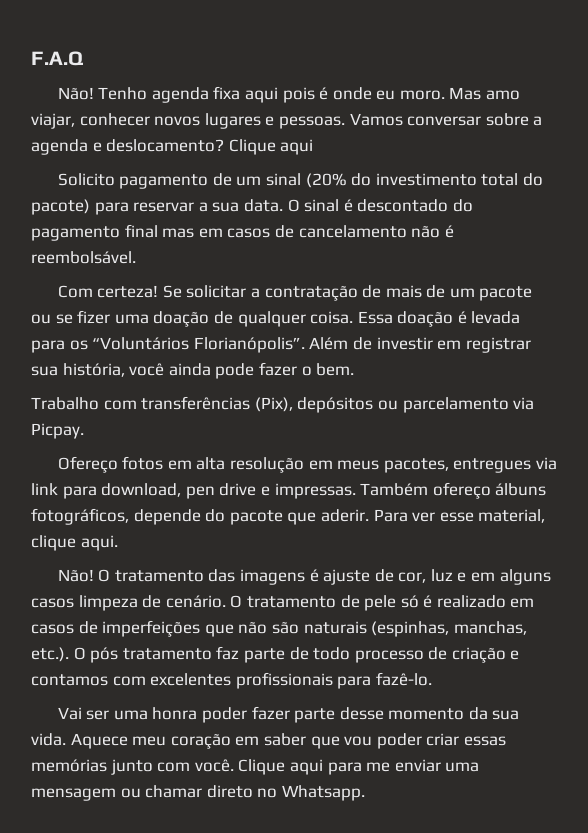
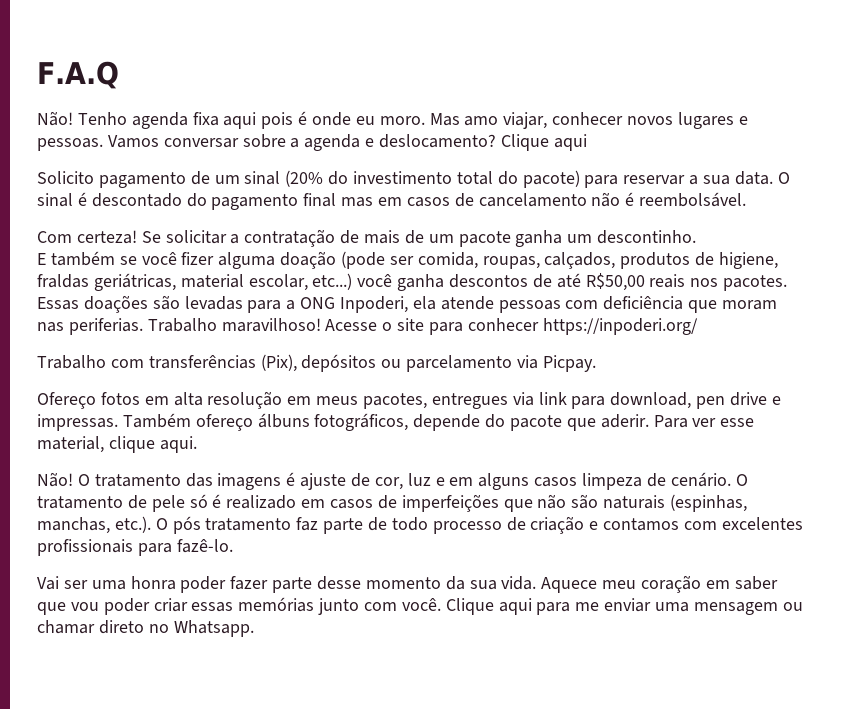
[31,310,521,327] [31,337,531,353] [31,362,355,379] ou se fizer uma doação de qualquer coisa. Essa doação é levada para os “Voluntários Florianópolis”. Além de investir em registrar sua história, você ainda pode fazer o bem. -> [515,230,697,247] [37,251,779,269] [37,273,788,291] [37,295,778,313] [37,318,698,335] ganha um descontinho. // E também se você fizer alguma doação (pode ser comida, roupas, calçados, produtos de higiene, fraldas geriátricas, material escolar, etc...) você ganha descontos de até R$50,00 reais nos pacotes. Essas doações são levadas para a ONG Inpoderi, ela atende pessoas com deficiência que moram nas periferias. Trabalho maravilhoso! Acesse o site para conhecer https://inpoderi.org/

